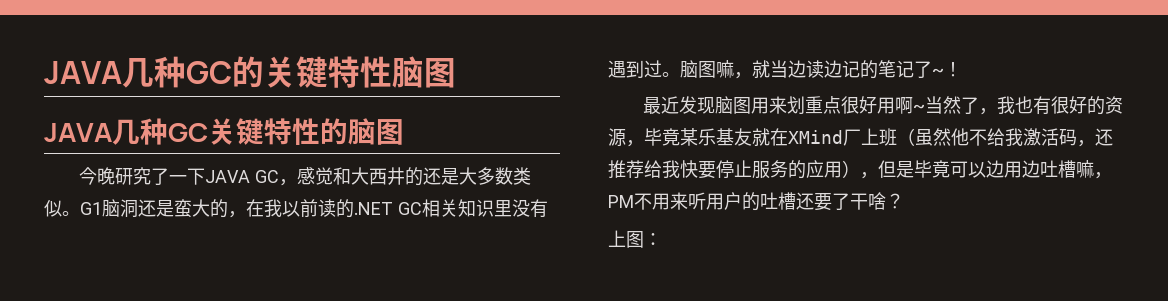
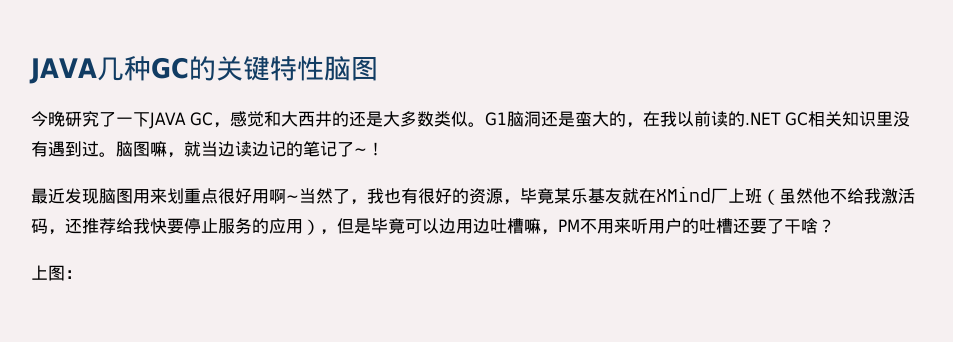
[44,118,404,145] // JAVA几种GC关键特性的脑图 -> (378, 69) none

